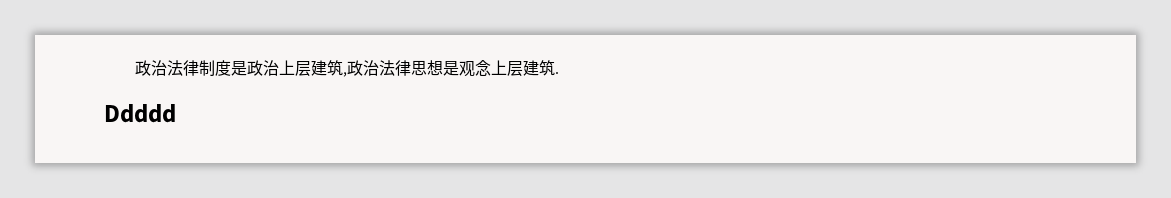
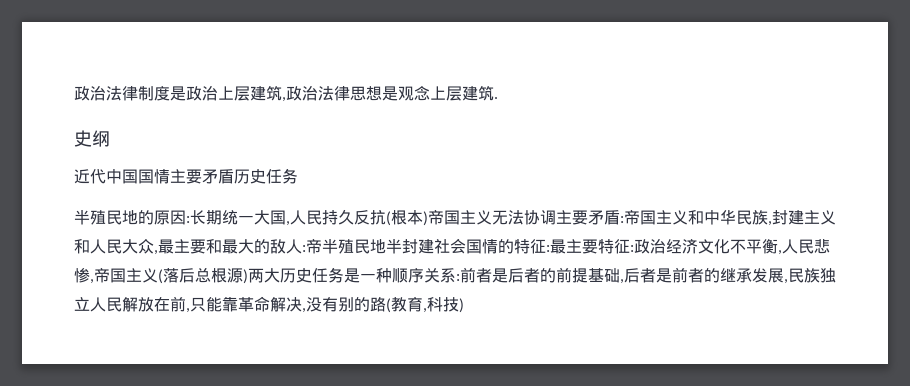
[104,104,176,123] Ddddd -> [74,130,110,147] [74,168,298,184] [74,209,836,226] [74,238,830,255] [74,267,836,284] [74,296,464,313] 史纲 // 近代中国国情主要矛盾历史任务 // 半殖民地的原因:长期统一大国,人民持久反抗(根本)帝国主义无法协调主要矛盾:帝国主义和中华民族,封建主义和人民大众,最主要和最大的敌人:帝半殖民地半封建社会国情的特征:最主要特征:政治经济文化不平衡,人民悲惨,帝国主义(落后总根源)两大历史任务是一种顺序关系:前者是后者的前提基础,后者是前者的继承发展,民族独立人民解放在前,只能靠革命解决,没有别的路(教育,科技)

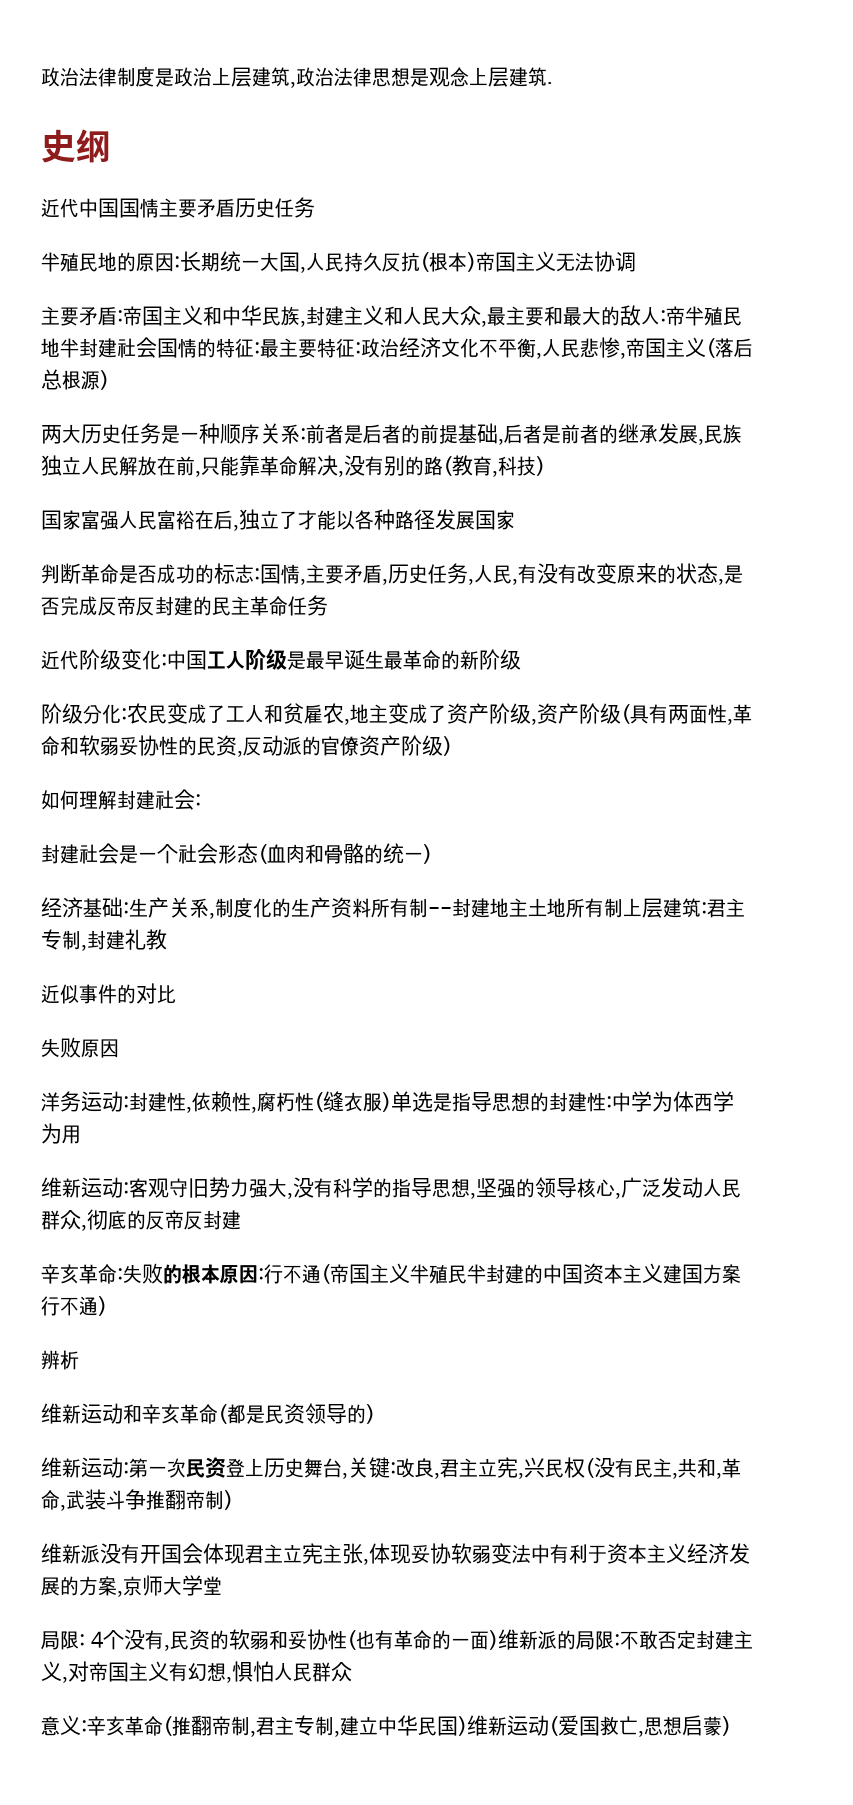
(556, 217) none -> (636, 262) //
(248, 276) none -> (109, 380) //
(464, 305) none -> [41,509,515,531] [41,563,743,585] [41,595,328,616] [41,648,521,670] [41,703,752,725] [41,735,452,757] [41,789,201,810] [41,843,432,864] [41,897,745,919] [41,929,167,951] [41,983,176,1004] [41,1037,119,1058] [41,1091,734,1113] [41,1123,81,1144] [41,1177,741,1199] [41,1209,241,1231] [41,1263,741,1284] [41,1296,107,1316] [41,1350,79,1370] [41,1403,375,1424] [41,1457,741,1479] [41,1489,233,1511] [41,1543,750,1565] [41,1575,222,1597] [41,1629,753,1651] [41,1661,352,1683] [41,1715,731,1737] // 国家富强人民富裕在后,独立了才能以各种路径发展国家 // 判断革命是否成功的标志:国情,主要矛盾,历史任务,人民,有没有改变原来的状态,是否完成反帝反封建的民主革命任务 // 近代阶级变化:中国工人阶级是最早诞生最革命的新阶级 // 阶级分化:农民变成了工人和贫雇农,地主变成了资产阶级,资产阶级(具有两面性,革命和软弱妥协性的民资,反动派的官僚资产阶级) // 如何理解封建社会: // 封建社会是一个社会形态(血肉和骨骼的统一) // 经济基础:生产关系,制度化的生产资料所有制--封建地主土地所有制上层建筑:君主专制,封建礼教 // 近似事件的对比 // 失败原因 // 洋务运动:封建性,依赖性,腐朽性(缝衣服)单选是指导思想的封建性:中学为体西学为用 // 维新运动:客观守旧势力强大,没有科学的指导思想,坚强的领导核心,广泛发动人民群众,彻底的反帝反封建 // 辛亥革命:失败的根本原因:行不通(帝国主义半殖民半封建的中国资本主义建国方案行不通) // 辨析 // 维新运动和辛亥革命(都是民资领导的) // 维新运动:第一次民资登上历史舞台,关键:改良,君主立宪,兴民权(没有民主,共和,革命,武装斗争推翻帝制) // 维新派没有开国会体现君主立宪主张,体现妥协软弱变法中有利于资本主义经济发展的方案,京师大学堂 // 局限: 4个没有,民资的软弱和妥协性(也有革命的一面)维新派的局限:不敢否定封建主义,对帝国主义有幻想,惧怕人民群众 // 意义:辛亥革命(推翻帝制,君主专制,建立中华民国)维新运动(爱国救亡,思想启蒙)

